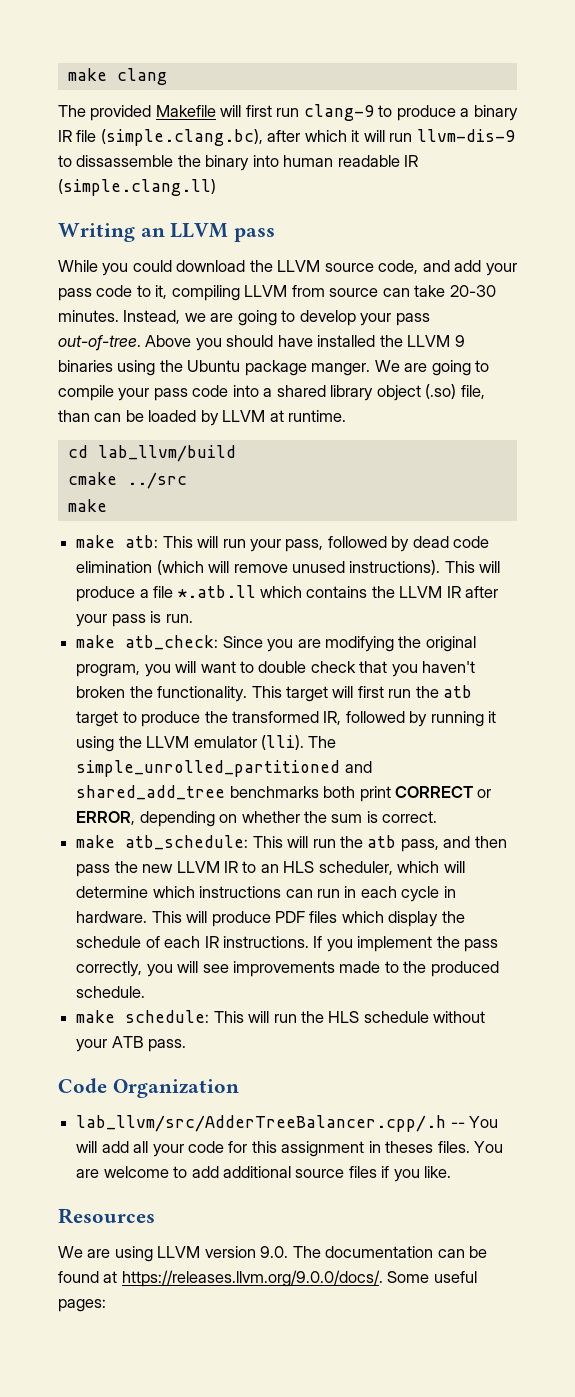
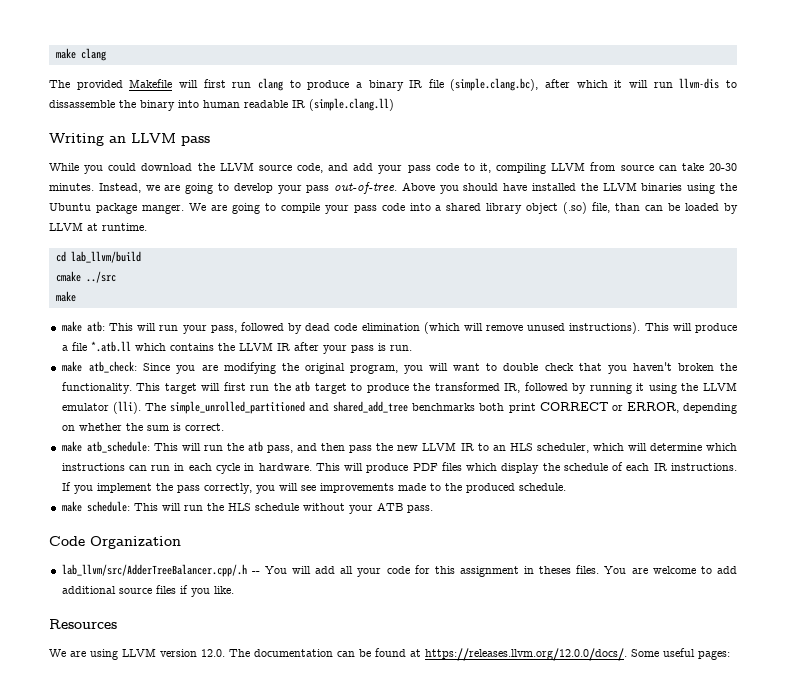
[303,104,374,121] clang-9 -> [257,78,283,91] clang
[416,129,515,142] llvm-dis-9 -> [679,78,720,89] llvm-dis
[454,335,465,347] 9 -> (637, 186) none
[260,1246,289,1258] 9.0. -> [201,649,225,657] 12.0.
[121,1270,383,1287] https://releases.llvm.org/9.0.0/docs/. -> [425,648,627,661] https://releases.llvm.org/12.0.0/docs/.

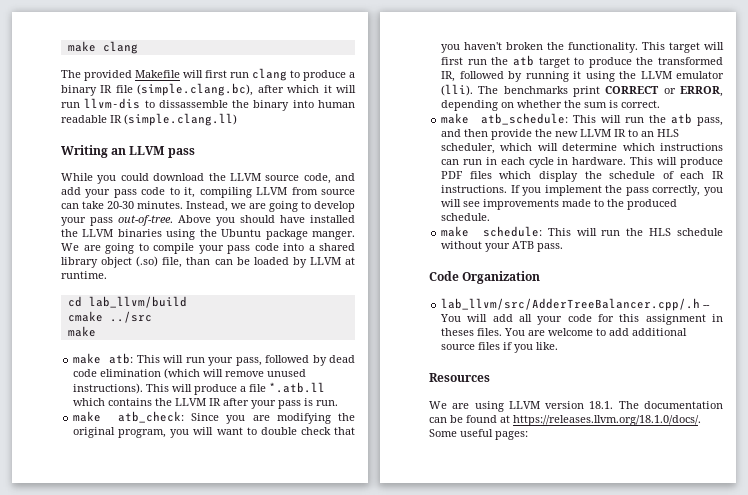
[169,401,505,414] simple_unrolled_partitioned and shared_add_tree benchmarks both -> [503,86,568,94] benchmarks
[349,445,373,453] pass -> [491,129,533,140] provide
[201,649,225,657] 12.0. -> [589,401,614,409] 18.1.
[425,648,627,661] https://releases.llvm.org/12.0.0/docs/. -> [513,415,701,426] https://releases.llvm.org/18.1.0/docs/.

